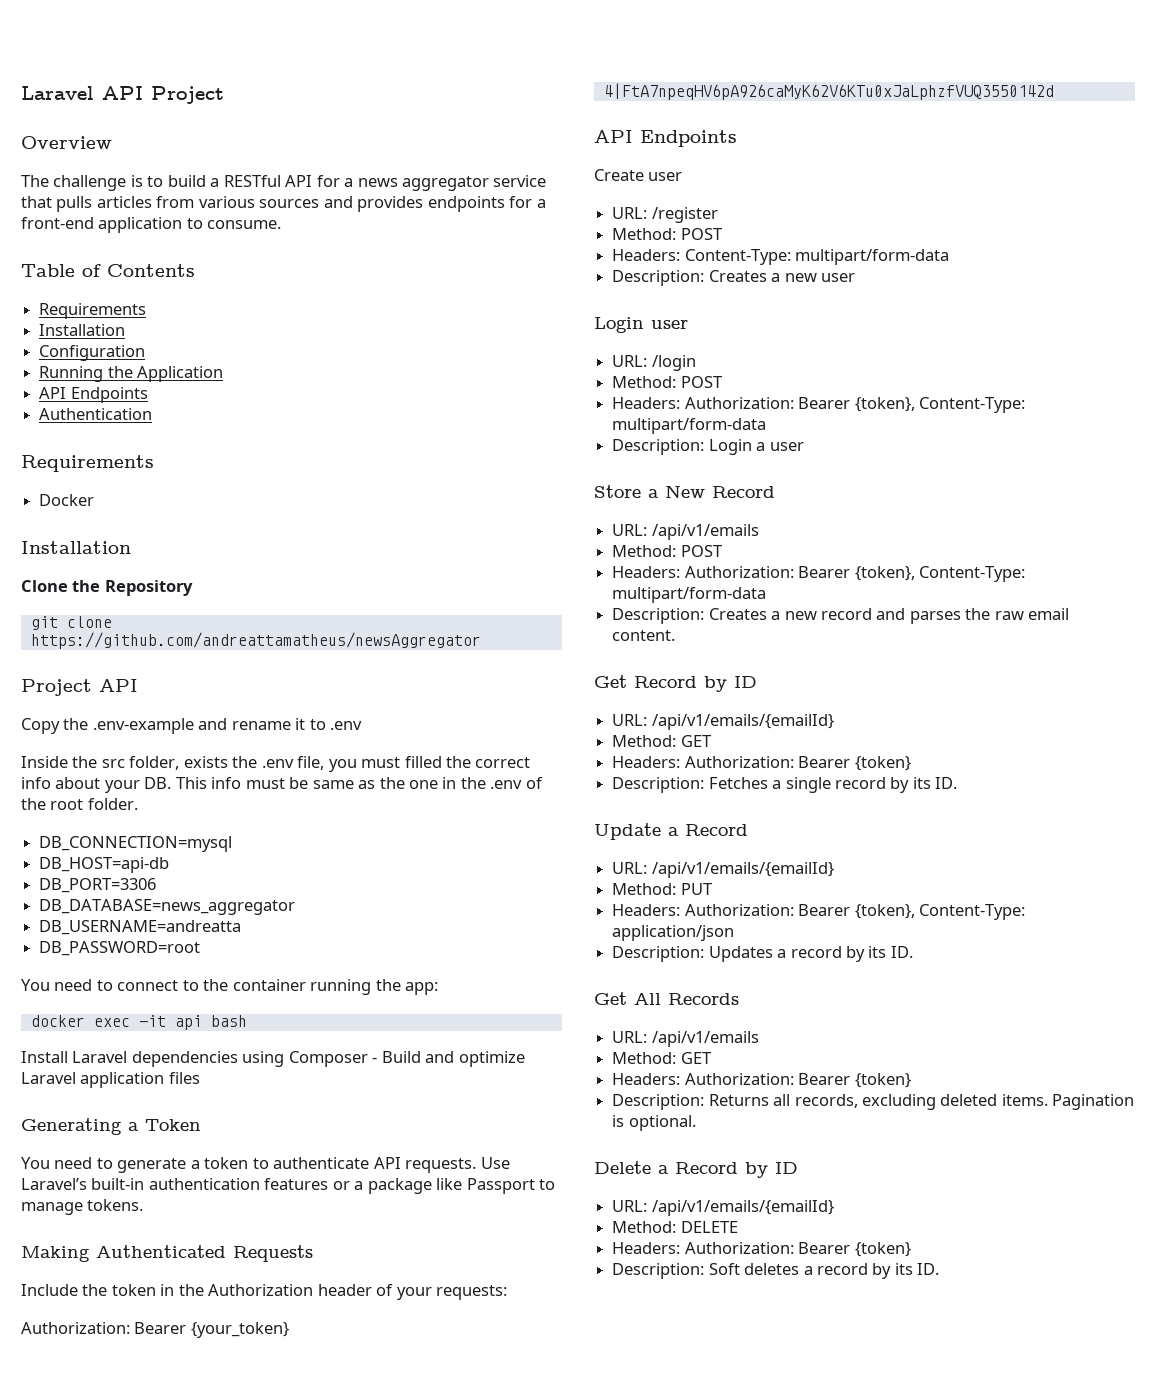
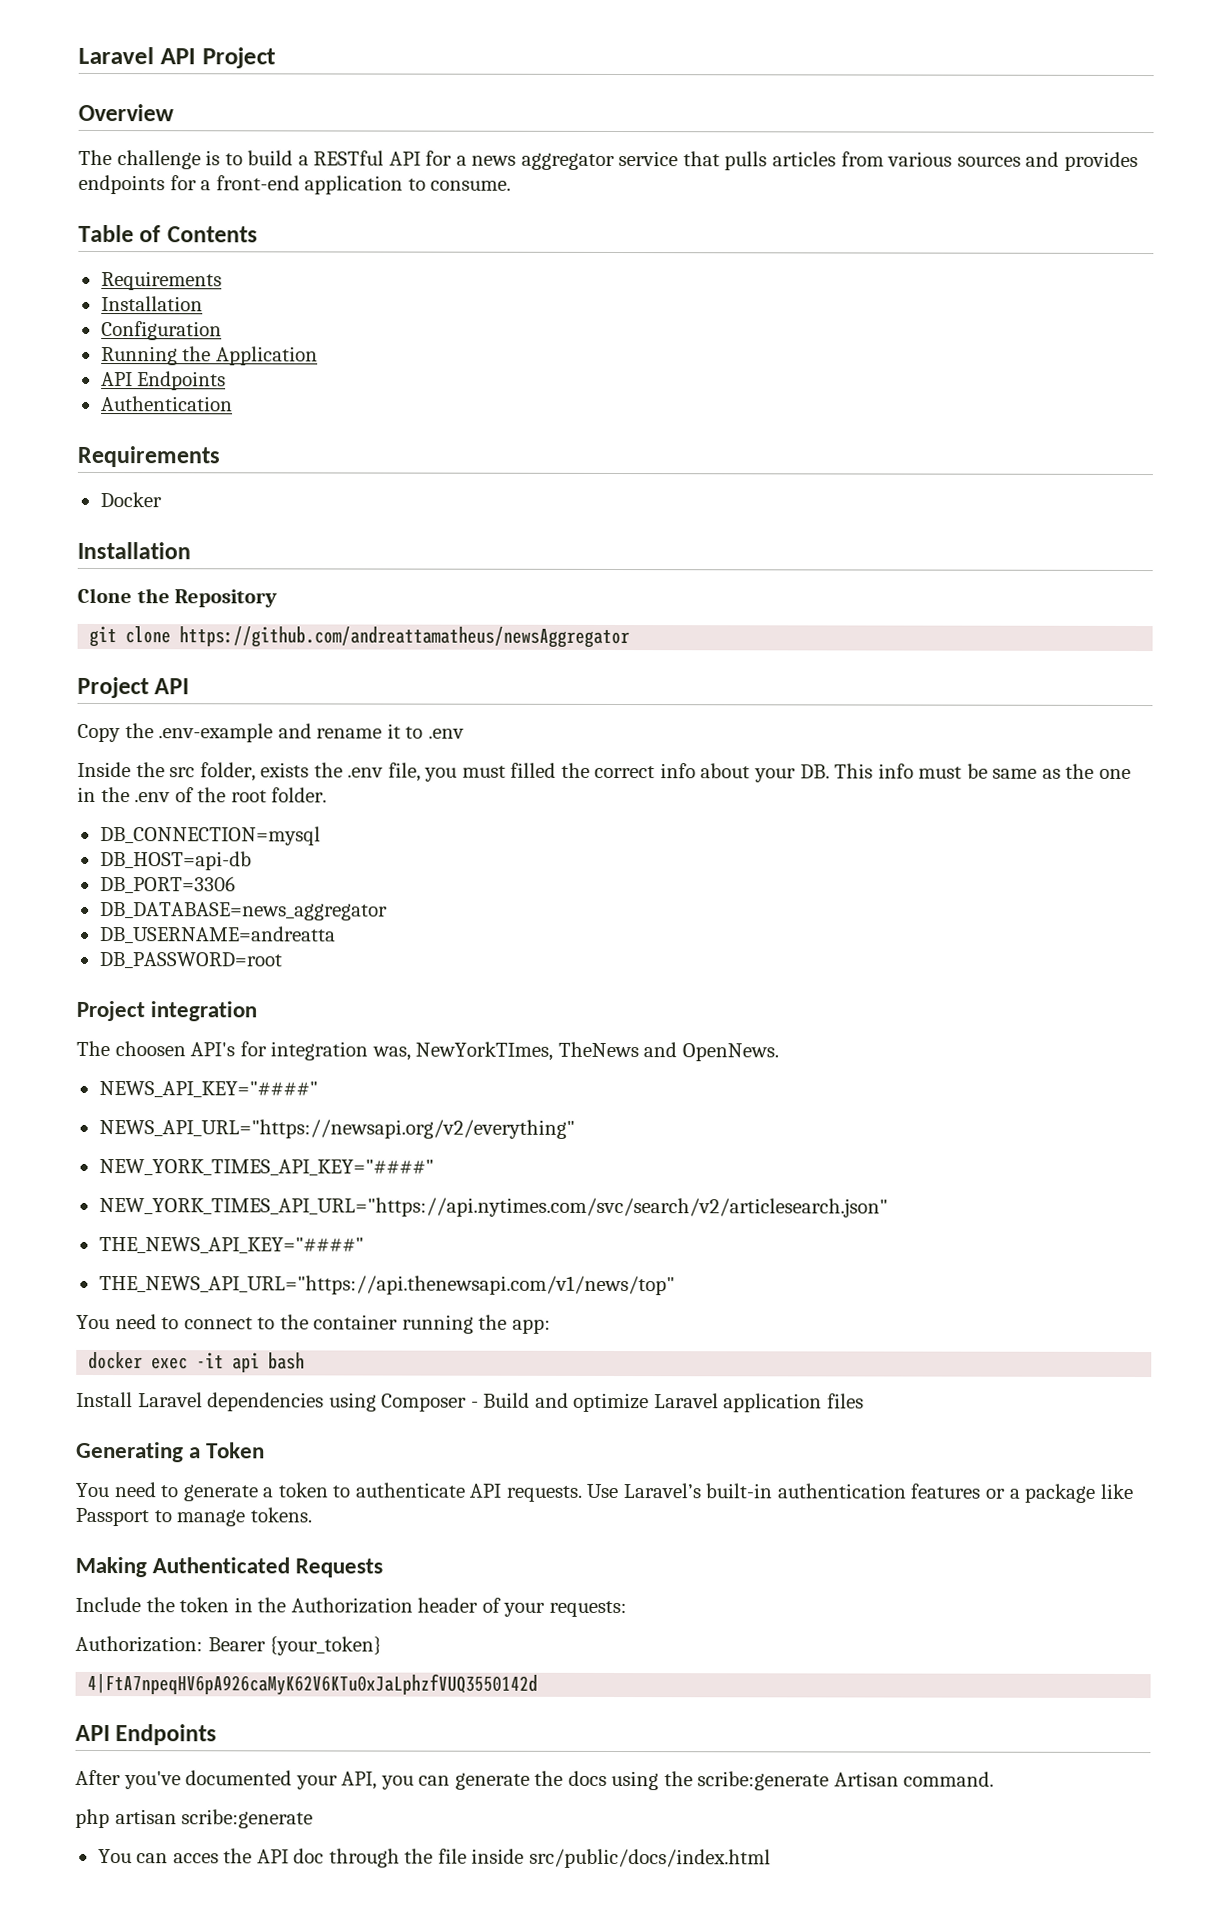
(201, 948) none -> [76,1000,258,1022] [76,1040,779,1062] [98,1081,318,1098] [98,1119,575,1139] [98,1159,434,1176] [98,1197,888,1218] [98,1237,364,1254] [98,1275,675,1296] // Project integration // The choosen API's for integration was, NewYorkTImes, TheNews and OpenNews. // NEWS_API_KEY="####" // NEWS_API_URL="https://newsapi.org/v2/everything" // NEW_YORK_TIMES_API_KEY="####" // NEW_YORK_TIMES_API_URL="https://api.nytimes.com/svc/search/v2/articlesearch.json" // THE_NEWS_API_KEY="####" // THE_NEWS_API_URL="https://api.thenewsapi.com/v1/news/top"
[594,169,683,181] [612,207,718,223] [612,228,722,240] [612,249,950,265] [612,270,855,286] [594,317,688,333] [612,355,696,371] [612,376,722,388] [612,397,1025,413] [612,418,767,434] [612,439,804,455] [594,485,775,498] [612,524,759,540] [612,545,722,557] [612,566,1025,582] [612,587,767,603] [612,608,1070,624] [612,630,676,641] [594,675,757,692] [612,714,834,730] [612,735,711,747] [612,756,911,771] [612,777,958,793] [594,823,748,840] [612,862,834,878] [612,883,712,895] [612,904,1025,920] [612,925,735,941] [612,946,913,962] [594,992,739,1005] [612,1031,759,1047] [612,1052,711,1064] [612,1073,911,1088] [612,1094,1135,1110] [612,1115,696,1131] [594,1161,798,1178] [612,1200,834,1216] [612,1221,738,1233] [612,1242,911,1257] [612,1263,940,1279] Create user // URL: /register // Method: POST // Headers: Content-Type: multipart/form-data // Description: Creates a new user // Login user // URL: /login // Method: POST // Headers: Authorization: Bearer {token}, Content-Type: multipart/form-data // Description: Login a user // Store a New Record // URL: /api/v1/emails // Method: POST // Headers: Authorization: Bearer {token}, Content-Type: multipart/form-data // Description: Creates a new record and parses the raw email content. // Get Record by ID // URL: /api/v1/emails/{emailId} // Method: GET // Headers: Authorization: Bearer {token} // Description: Fetches a single record by its ID. // Update a Record // URL: /api/v1/emails/{emailId} // Method: PUT // Headers: Authorization: Bearer {token}, Content-Type: application/json // Description: Updates a record by its ID. // Get All Records // URL: /api/v1/emails // Method: GET // Headers: Authorization: Bearer {token} // Description: Returns all records, excluding deleted items. Pagination is optional. // Delete a Record by ID // URL: /api/v1/emails/{emailId} // Method: DELETE // Headers: Authorization: Bearer {token} // Description: Soft deletes a record by its ID. -> [75,1769,995,1791] [75,1808,314,1829] [97,1848,771,1869] After you've documented your API, you can generate the docs using the scribe:generate Artisan command. // php artisan scribe:generate // You can acces the API doc through the file inside src/public/docs/index.html

